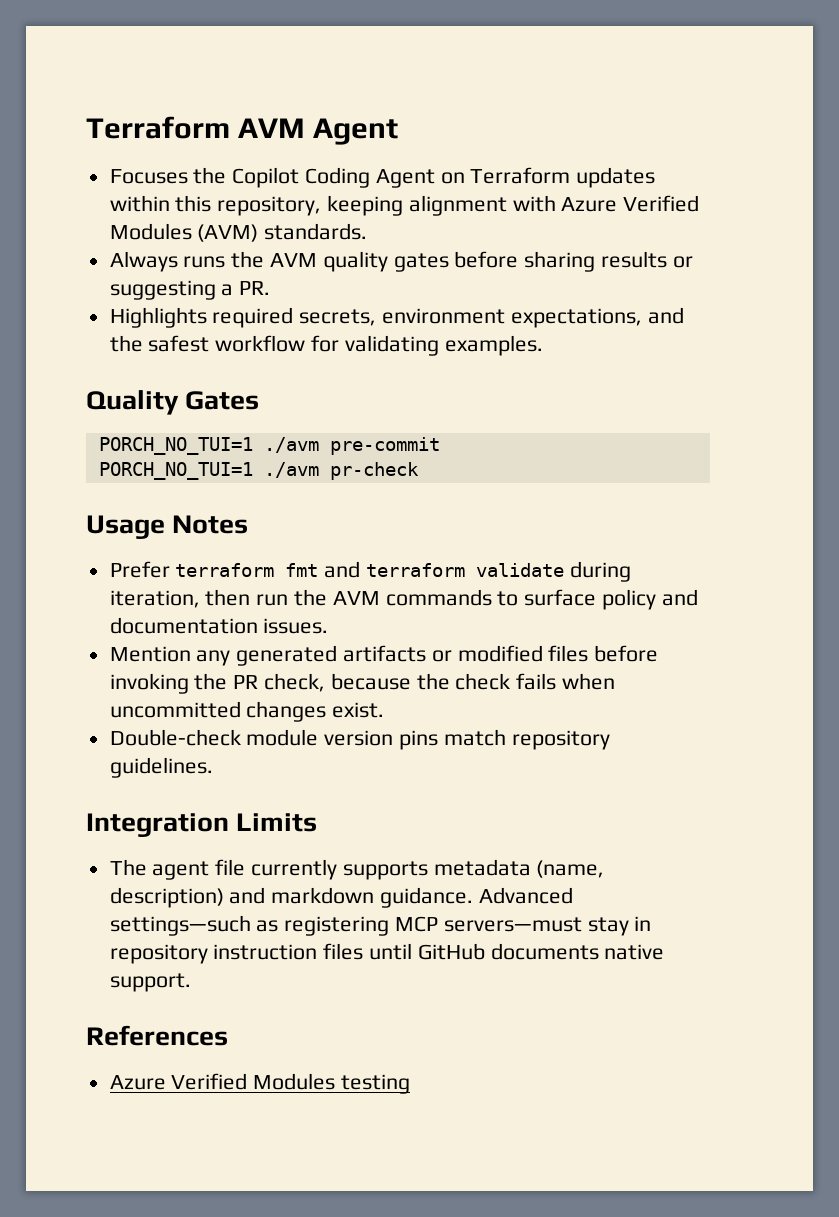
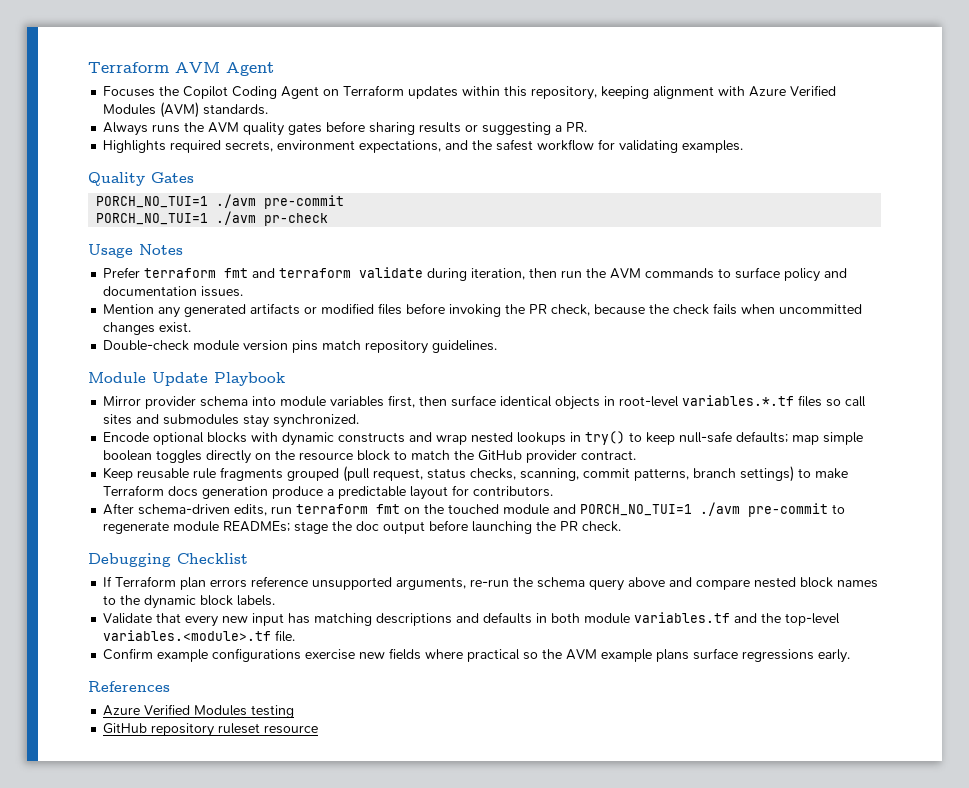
[86,813,318,837] [109,859,605,880] [109,887,573,908] [109,915,652,936] [109,943,665,964] [109,973,191,992] Integration Limits // The agent file currently supports metadata (name, description) and markdown guidance. Advanced settings—such as registering MCP servers—must stay in repository instruction files until GitHub documents native support. -> [88,372,285,386] [103,395,867,410] [103,414,360,428] [103,431,864,446] [103,450,637,464] [103,466,849,482] [103,485,554,500] [103,502,846,517] [103,520,622,534] [88,553,248,567] [103,576,879,591] [103,595,276,609] [103,612,841,627] [103,630,296,642] [103,648,851,663] Module Update Playbook // Mirror provider schema into module variables first, then surface identical objects in root-level variables.*.tf files so call sites and submodules stay synchronized. // Encode optional blocks with dynamic constructs and wrap nested lookups in try() to keep null-safe defaults; map simple boolean toggles directly on the resource block to match the GitHub provider contract. // Keep reusable rule fragments grouped (pull request, status checks, scanning, commit patterns, branch settings) to make Terraform docs generation produce a predictable layout for contributors. // After schema-driven edits, run terraform fmt on the touched module and PORCH_NO_TUI=1 ./avm pre-commit to regenerate module READMEs; stage the doc output before launching the PR check. // Debugging Checklist // If Terraform plan errors reference unsupported arguments, re-run the schema query above and compare nested block names to the dynamic block labels. // Validate that every new input has matching descriptions and defaults in both module variables.tf and the top-level variables.<module>.tf file. // Confirm example configurations exercise new fields where practical so the AVM example plans surface regressions early.
(411, 1084) none -> [103,723,319,737] // GitHub repository ruleset resource

